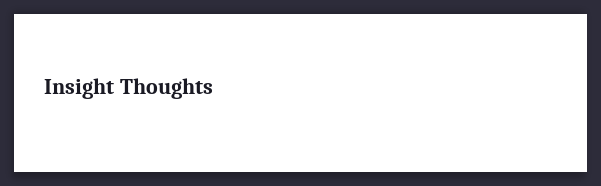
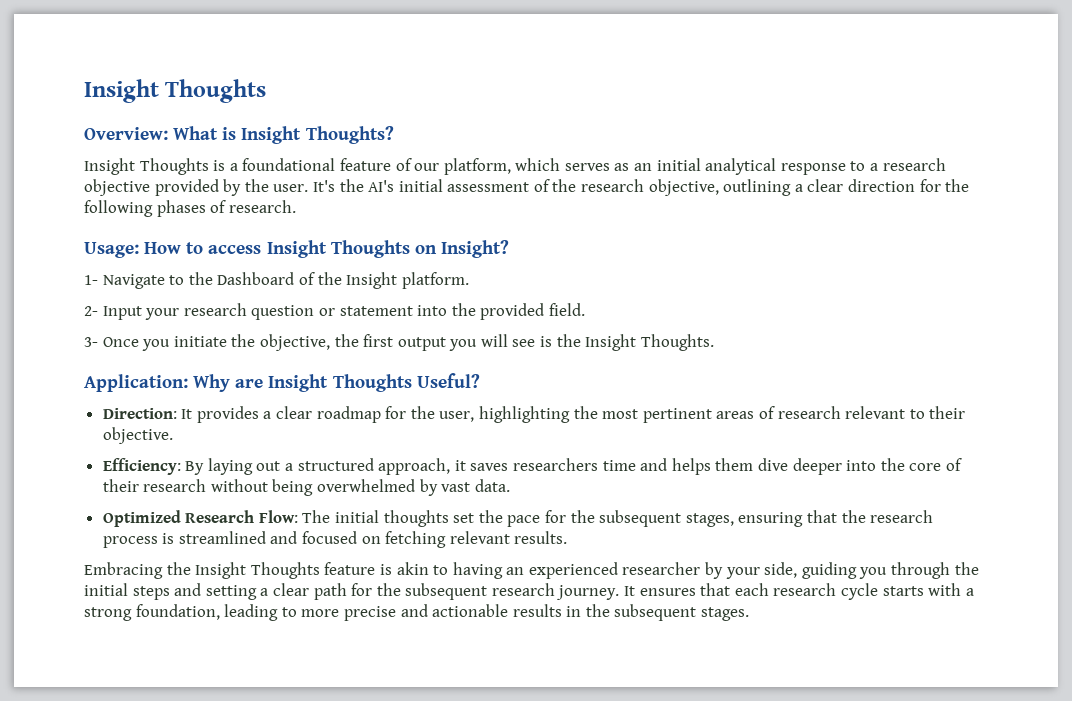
[44,78,213,99] Insight Thoughts -> [84,79,267,103] [84,126,394,144] [84,158,946,175] [84,179,970,196] [84,200,296,217] [84,240,509,258] [84,272,469,289] [84,303,585,320] [84,334,714,351] [84,373,480,392] [102,406,966,423] [102,427,173,444] [102,458,962,475] [102,479,510,496] [102,510,934,527] [102,531,568,548] [84,562,979,579] [84,583,974,600] [84,604,750,621] Insight Thoughts // Overview: What is Insight Thoughts? // Insight Thoughts is a foundational feature of our platform, which serves as an initial analytical response to a research objective provided by the user. It's the AI's initial assessment of the research objective, outlining a clear direction for the following phases of research. // Usage: How to access Insight Thoughts on Insight? // 1- Navigate to the Dashboard of the Insight platform. // 2- Input your research question or statement into the provided field. // 3- Once you initiate the objective, the first output you will see is the Insight Thoughts. // Application: Why are Insight Thoughts Useful? // Direction: It provides a clear roadmap for the user, highlighting the most pertinent areas of research relevant to their objective. // Efficiency: By laying out a structured approach, it saves researchers time and helps them dive deeper into the core of their research without being overwhelmed by vast data. // Optimized Research Flow: The initial thoughts set the pace for the subsequent stages, ensuring that the research process is streamlined and focused on fetching relevant results. // Embracing the Insight Thoughts feature is akin to having an experienced researcher by your side, guiding you through the initial steps and setting a clear path for the subsequent research journey. It ensures that each research cycle starts with a strong foundation, leading to more precise and actionable results in the subsequent stages.

